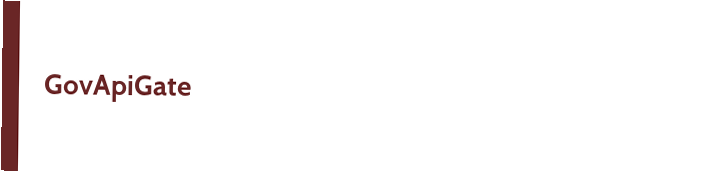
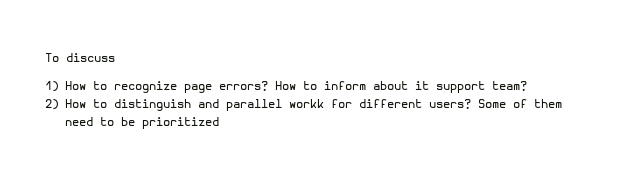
[43,74,192,103] GovApiGate -> [45,53,115,62] [45,81,527,93] [45,99,562,111] [65,117,219,129] To discuss // 1) How to recognize page errors? How to inform about it support team? // 2) How to distinguish and parallel workk for different users? Some of them need to be prioritized

